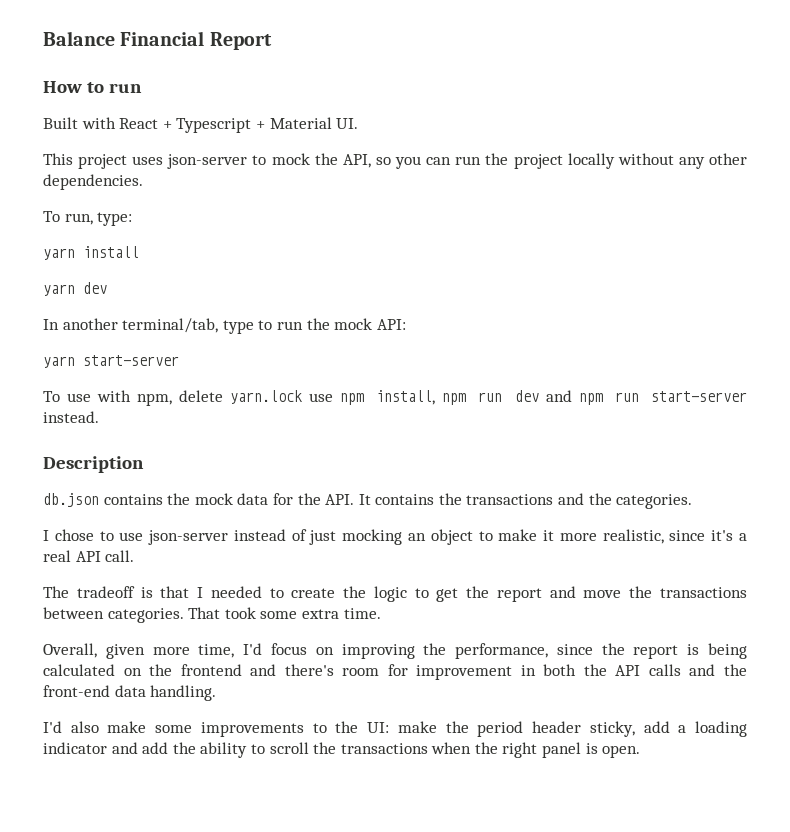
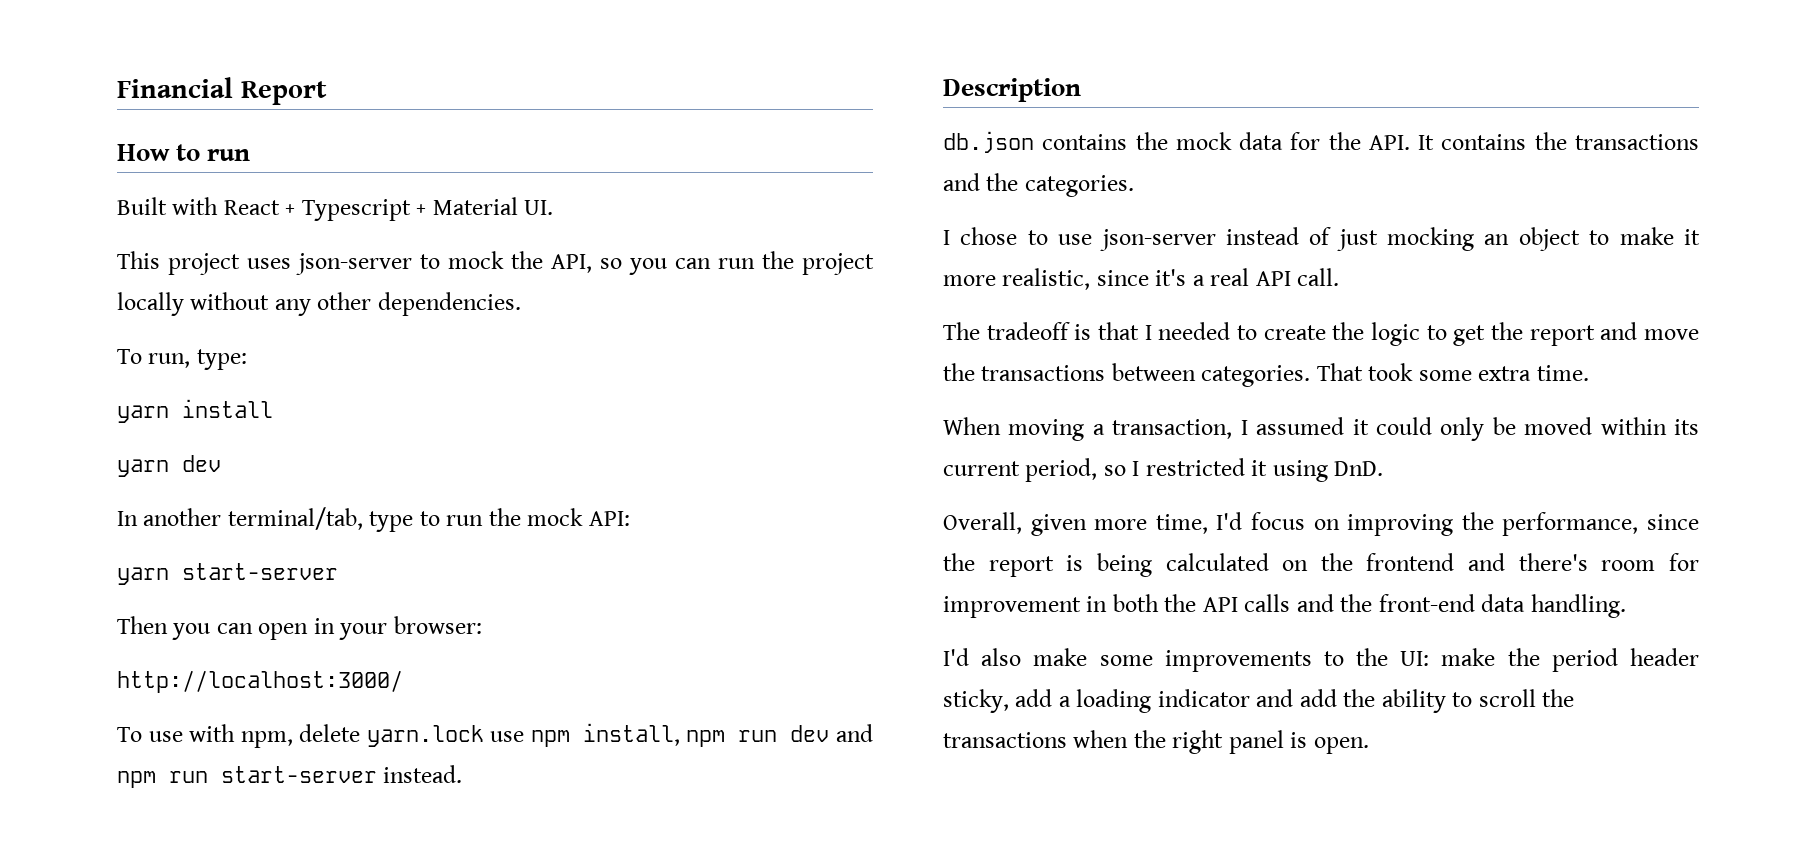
[43,31,115,46] Balance -> (117, 87) none
(179, 360) none -> [117,616,482,640] [117,670,403,693] // Then you can open in your browser: // http://localhost:3000/
(381, 613) none -> [943,417,1699,441] [943,458,1384,482] // When moving a transaction, I assumed it could only be moved within its current period, so I restricted it using DnD.

